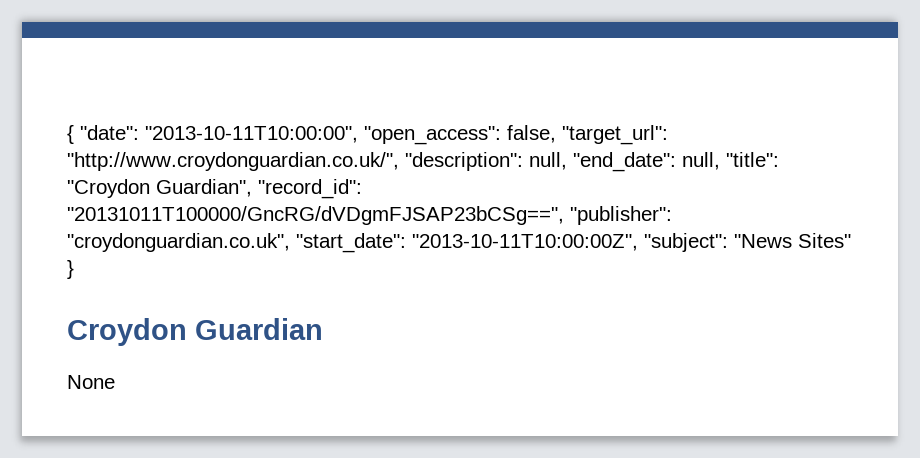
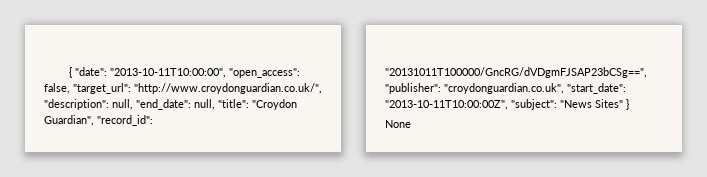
[67,318,323,346] // Croydon Guardian -> (629, 104) none

